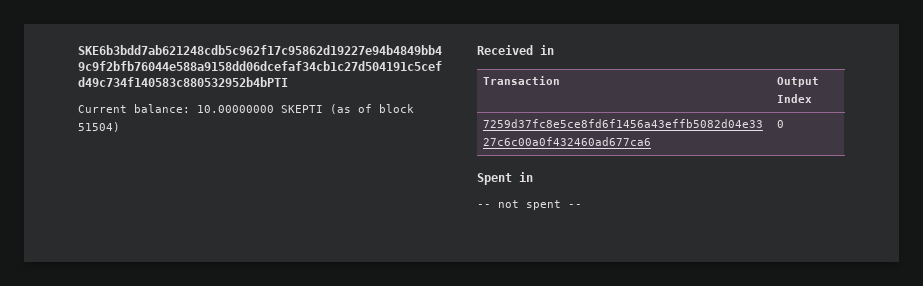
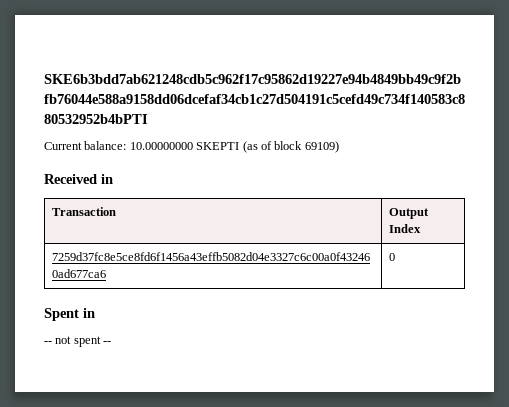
[78,122,120,132] 51504) -> [304,141,339,153] 69109)

